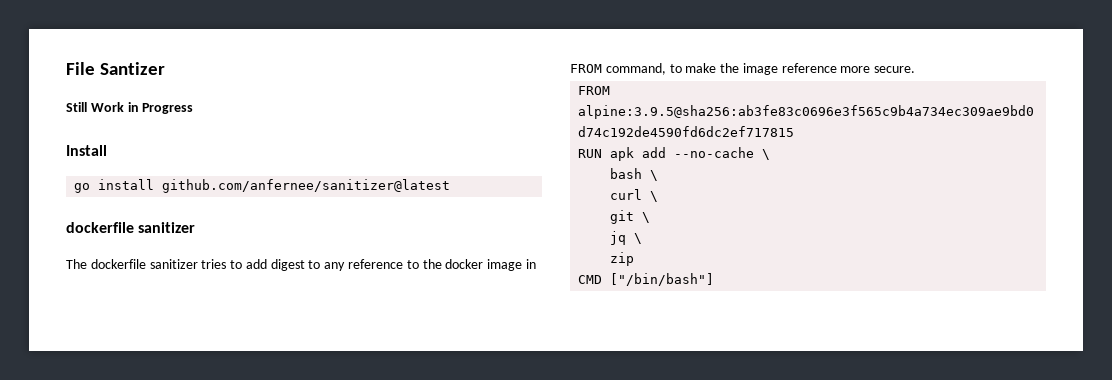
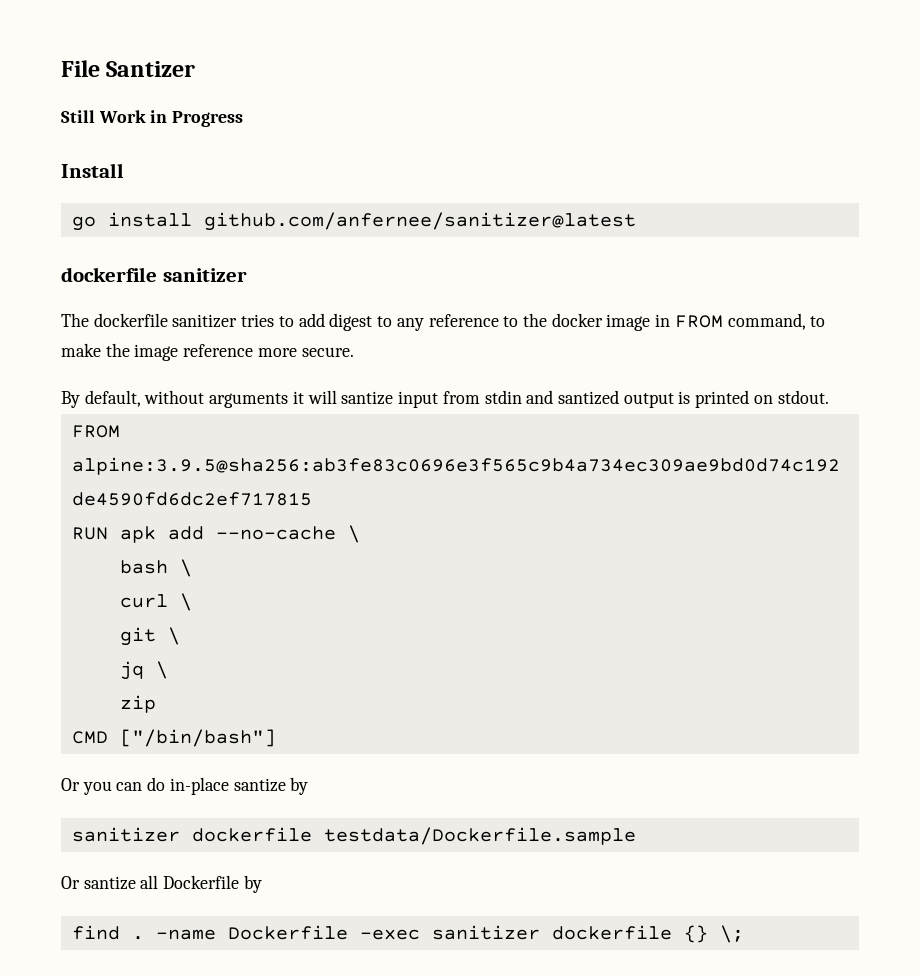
(916, 69) none -> [61,390,829,408] // By default, without arguments it will santize input from stdin and santized output is printed on stdout.
(715, 279) none -> [61,777,309,795] [71,827,636,845] [61,875,262,893] [71,925,744,943] // Or you can do in-place santize by // sanitizer dockerfile testdata/Dockerfile.sample // Or santize all Dockerfile by // find . -name Dockerfile -exec sanitizer dockerfile {} \;

